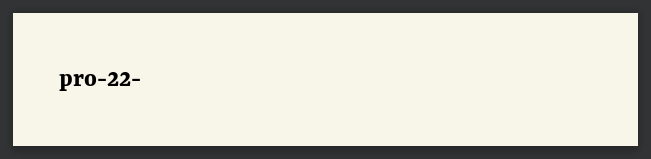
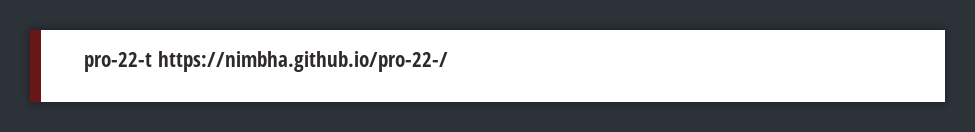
[59,72,141,91] pro-22- -> [84,51,448,72] pro-22-t https://nimbha.github.io/pro-22-/

